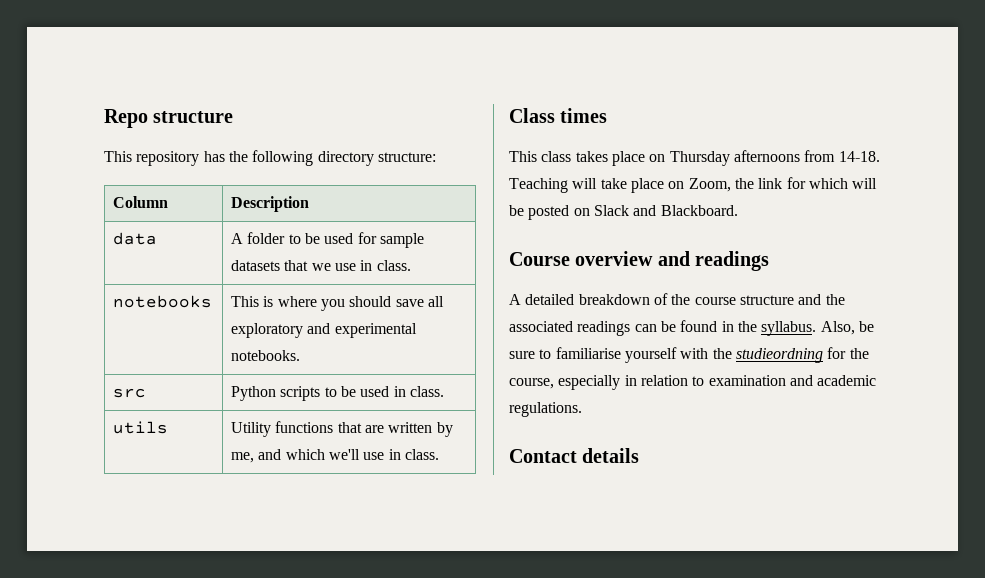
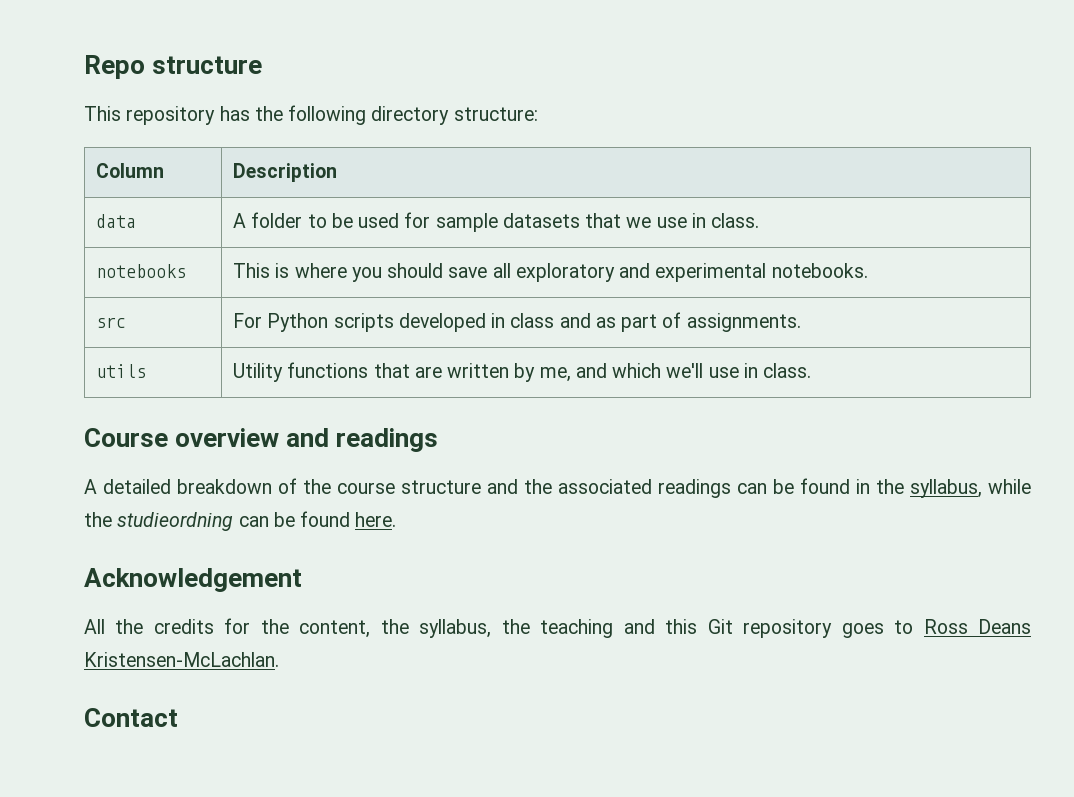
(147, 393) none -> [232,313,262,328] For
[324,386,444,397] to be used in class. -> [398,312,801,332] developed in class and as part of assignments.
[509,108,608,123] [509,150,880,166] [509,177,878,193] [509,205,738,220] // Class times // This class takes place on Thursday afternoons from 14-18. Teaching will take place on Zoom, the link for which will be posted on Slack and Blackboard. -> (812, 370) none
[761,321,874,336] [509,347,869,363] [509,375,877,390] [509,402,582,417] syllabus. Also, be sure to familiarise yourself with the studieordning for the course, especially in relation to examination and academic regulations. -> [910,479,1031,498] [84,511,397,531] [84,568,302,592] [84,618,1032,638] [84,652,279,667] syllabus, while the studieordning can be found here. // Acknowledgement // All the credits for the content, the syllabus, the teaching and this Git repository goes to Ross Deans Kristensen-McLachlan.
[582,448,640,463] details -> (178, 717) none

